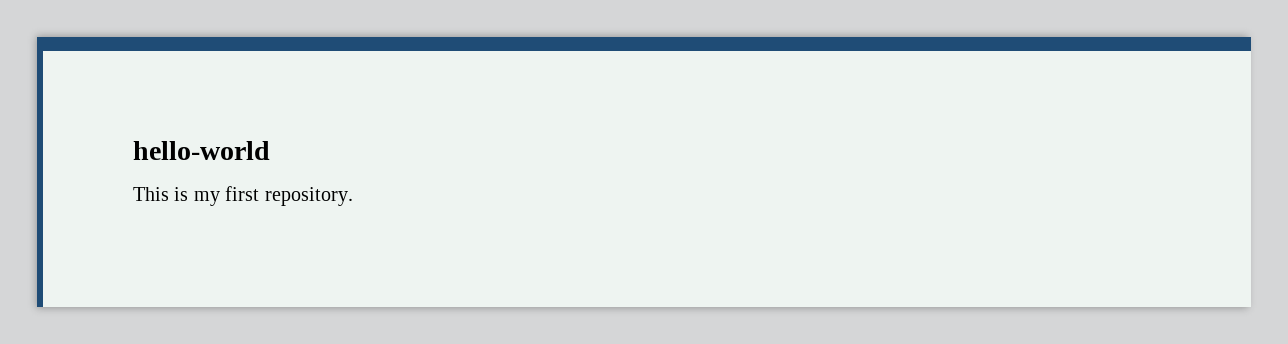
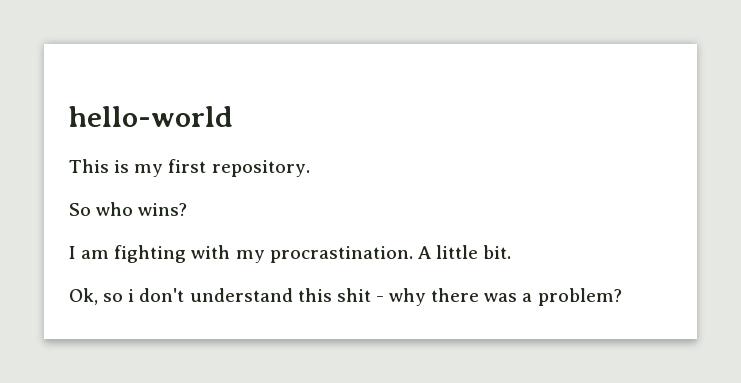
(353, 196) none -> [69,202,188,216] [69,245,512,263] [69,288,622,306] // So who wins? // I am fighting with my procrastination. A little bit. // Ok, so i don't understand this shit - why there was a problem?

